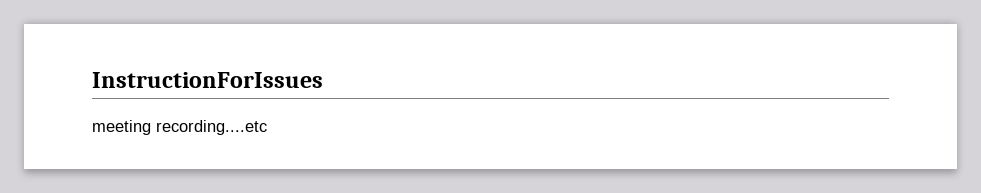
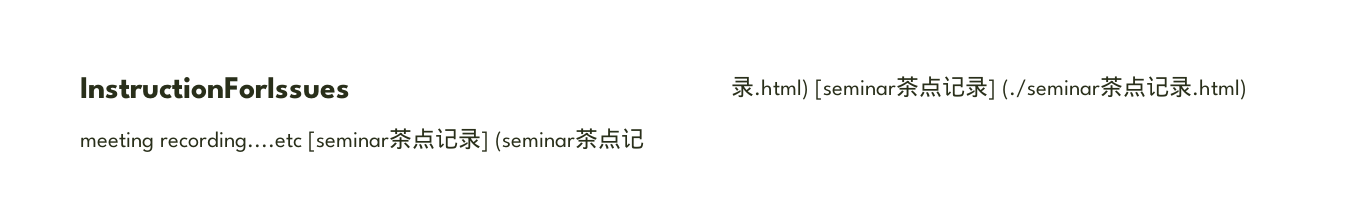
(267, 127) none -> [308,128,645,152] [731,76,1248,100] [seminar茶点记录] (seminar茶点记录.html) [seminar茶点记录] (./seminar茶点记录.html)

